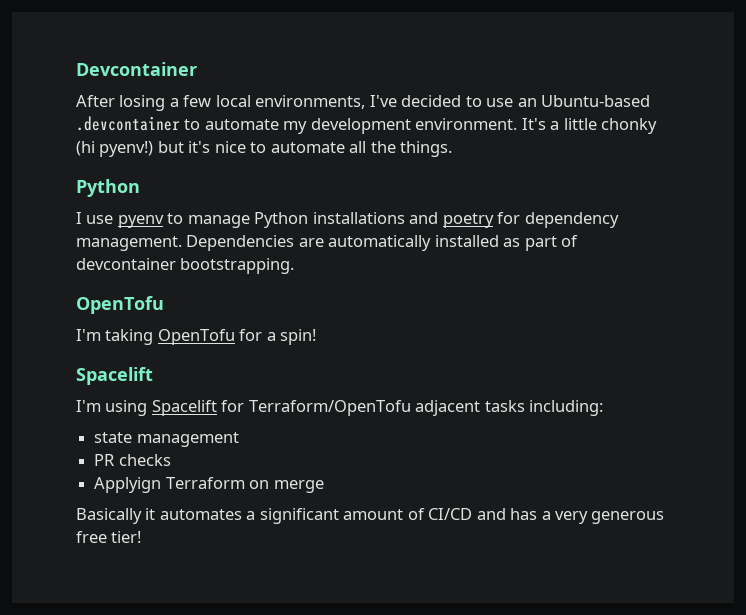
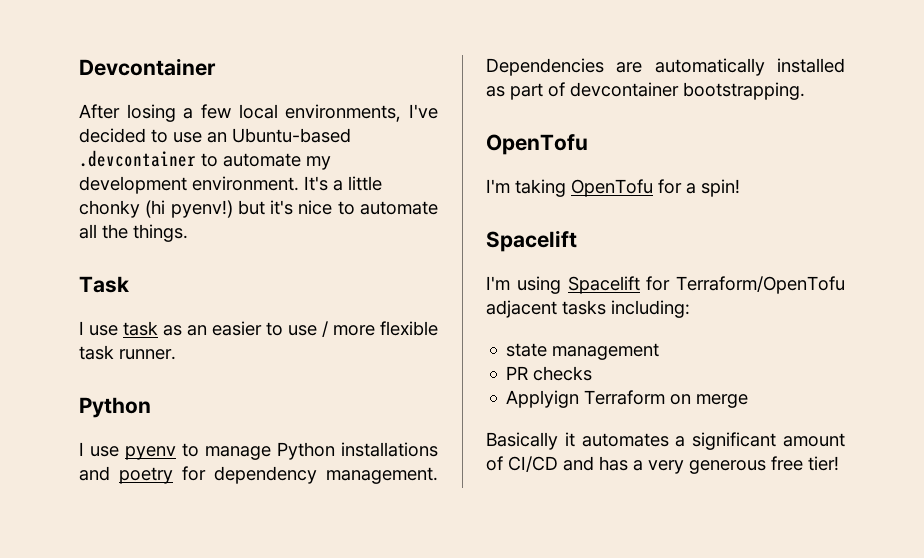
(453, 149) none -> [79,276,129,293] [79,321,438,337] [79,345,176,360] // Task // I use task as an easier to use / more flexible task runner.

